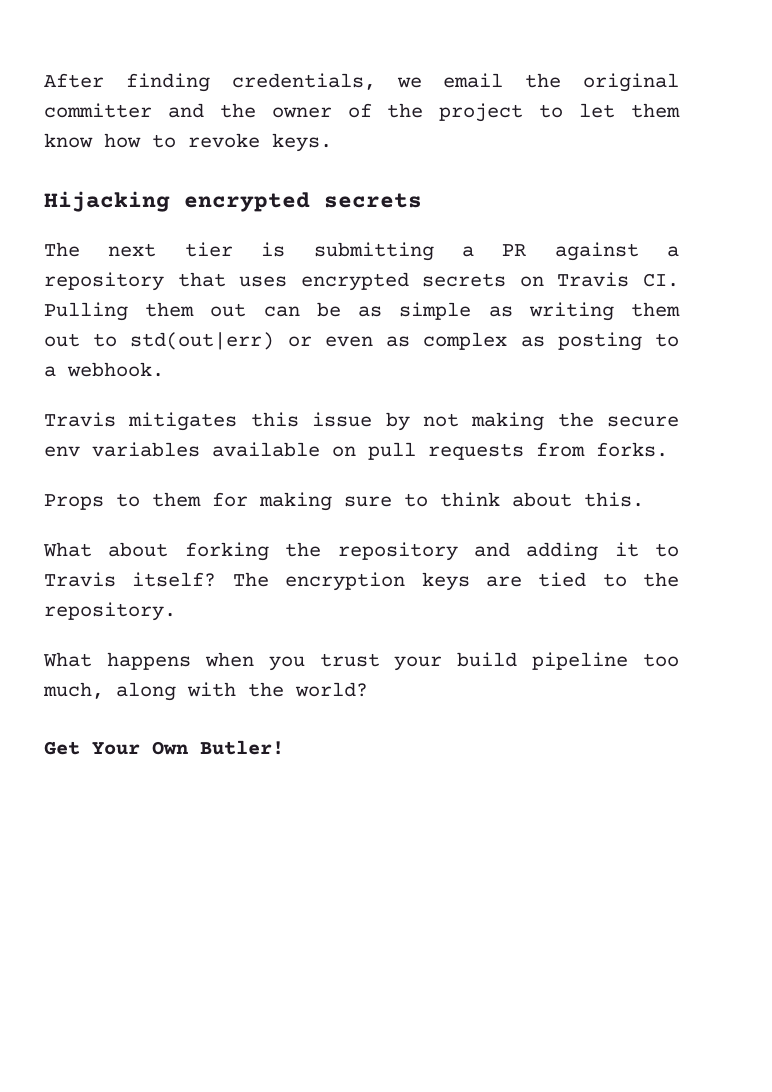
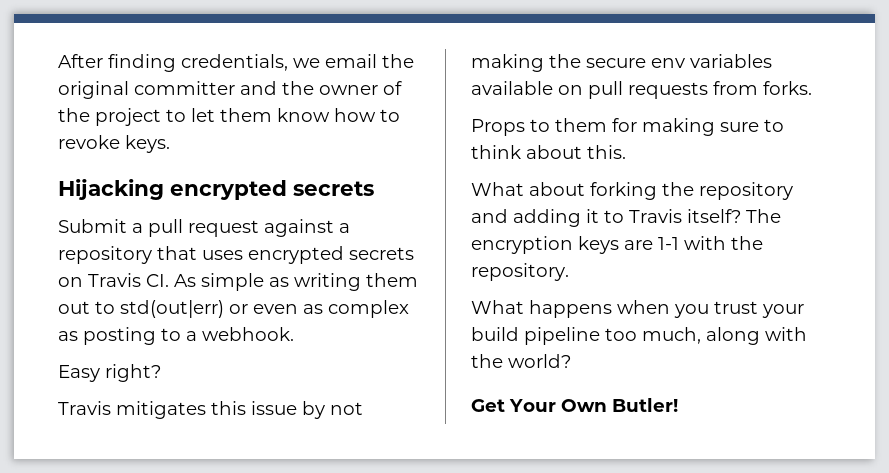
[44,242,527,261] The next tier is submitting a PR -> [58,219,259,237] Submit a pull request
[44,302,383,321] Pulling them out can be as -> [174,274,196,287] As
(164, 369) none -> [58,364,161,382] // Easy right?
[538,572,627,587] tied to -> [658,236,726,250] 1-1 with

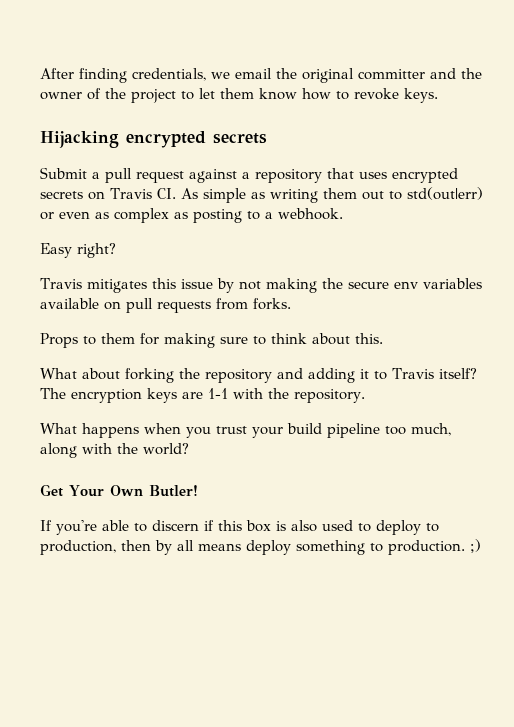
(678, 405) none -> [40,520,439,535] [40,539,481,555] // If you're able to discern if this box is also used to deploy to production, then by all means deploy something to production. ;)

